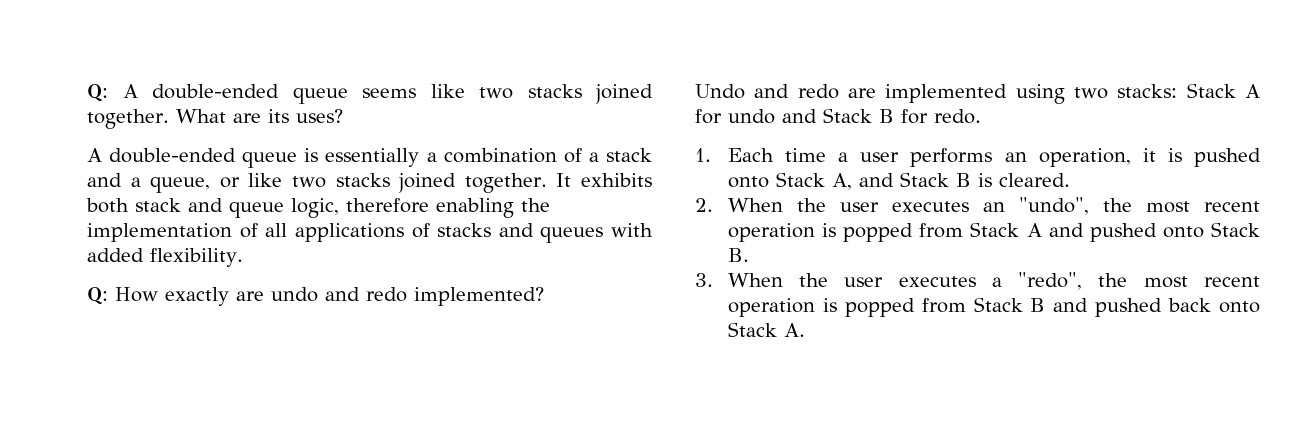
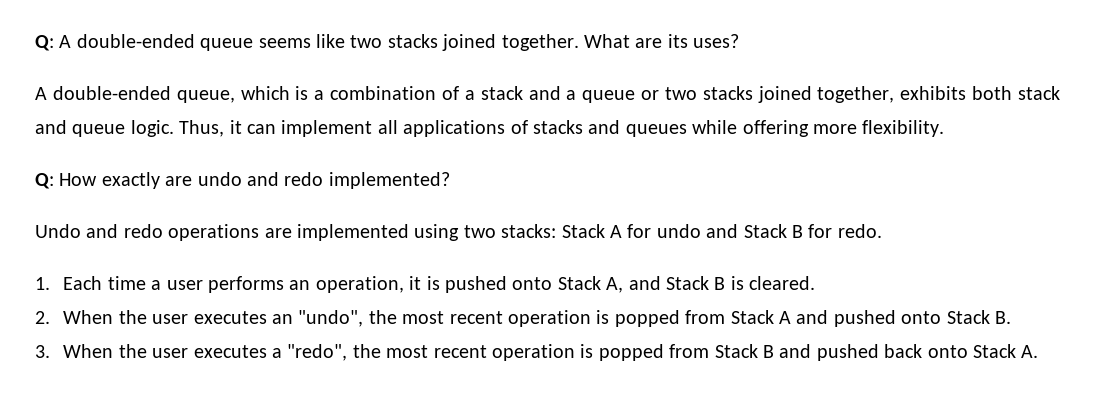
[242,148,420,168] queue is essentially -> [176,86,309,103] queue, which is
[150,173,572,193] queue, or like two stacks joined together. It -> [582,86,895,103] queue or two stacks joined together,
[291,198,550,218] [87,223,258,242] logic, therefore enabling the implementation of -> [130,120,373,137] logic. Thus, it can implement
[611,223,653,237] [87,248,144,262] with added -> [692,120,857,137] while offering more
(839, 91) none -> [168,224,260,241] operations

